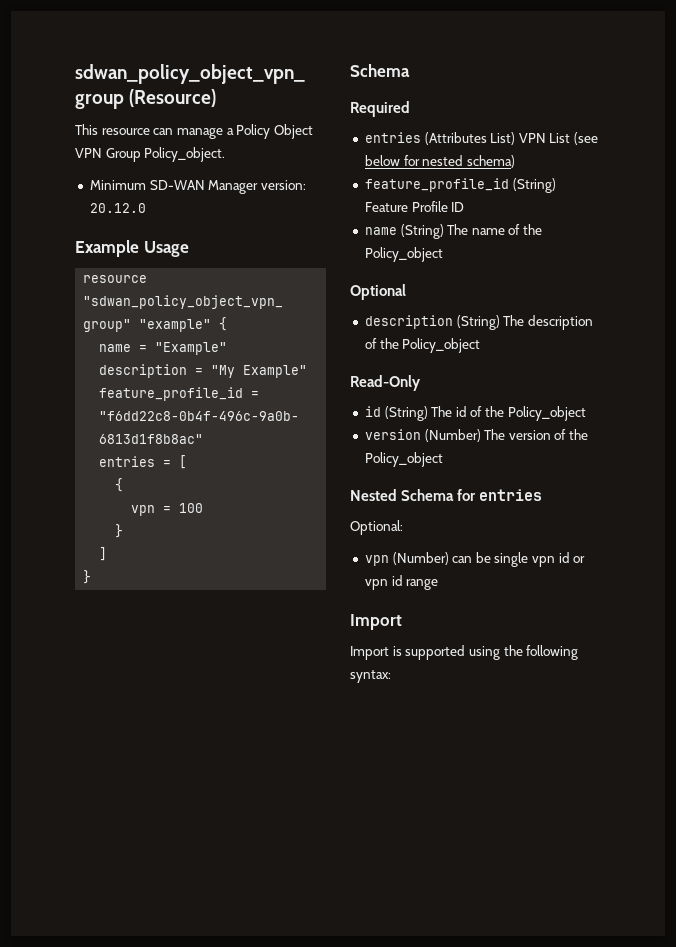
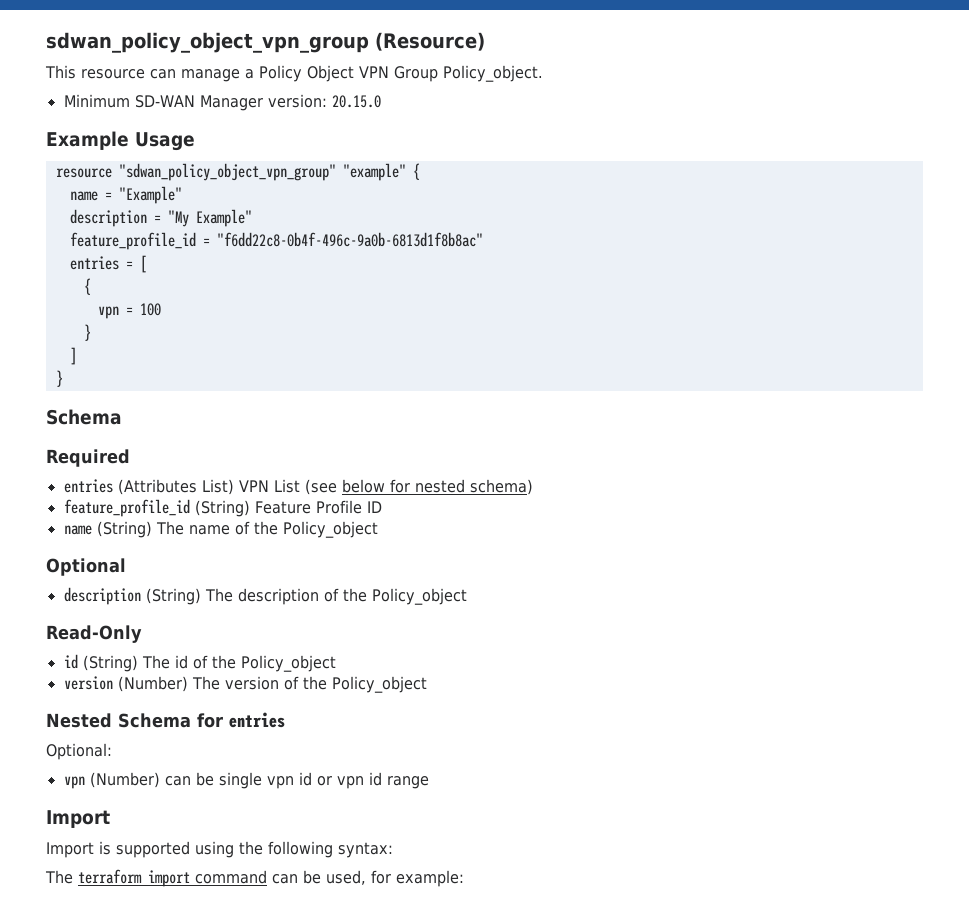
[89,203,146,213] 20.12.0 -> [331,95,381,108] 20.15.0
(391, 676) none -> [45,869,464,887] // The terraform import command can be used, for example:

